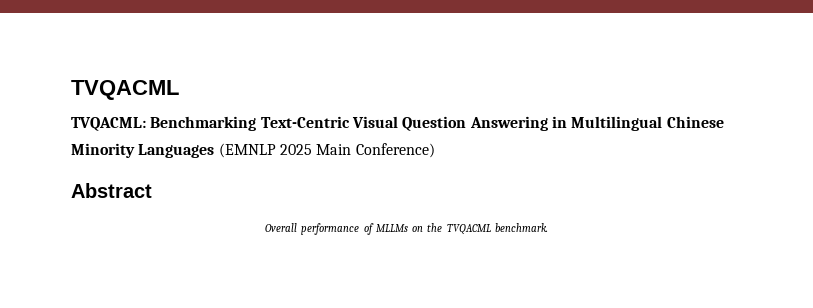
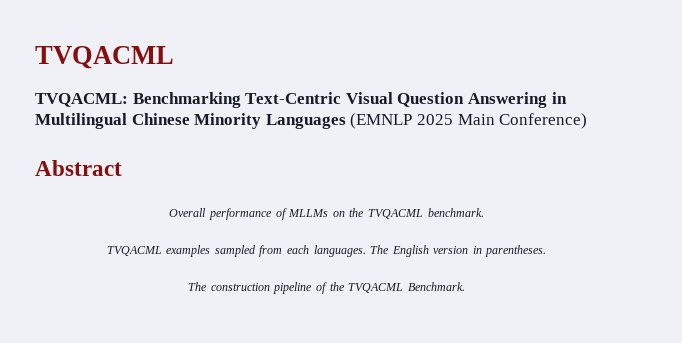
(549, 227) none -> [106,245,547,257] [188,282,465,294] // TVQACML examples sampled from each languages. The English version in parentheses. // The construction pipeline of the TVQACML Benchmark.

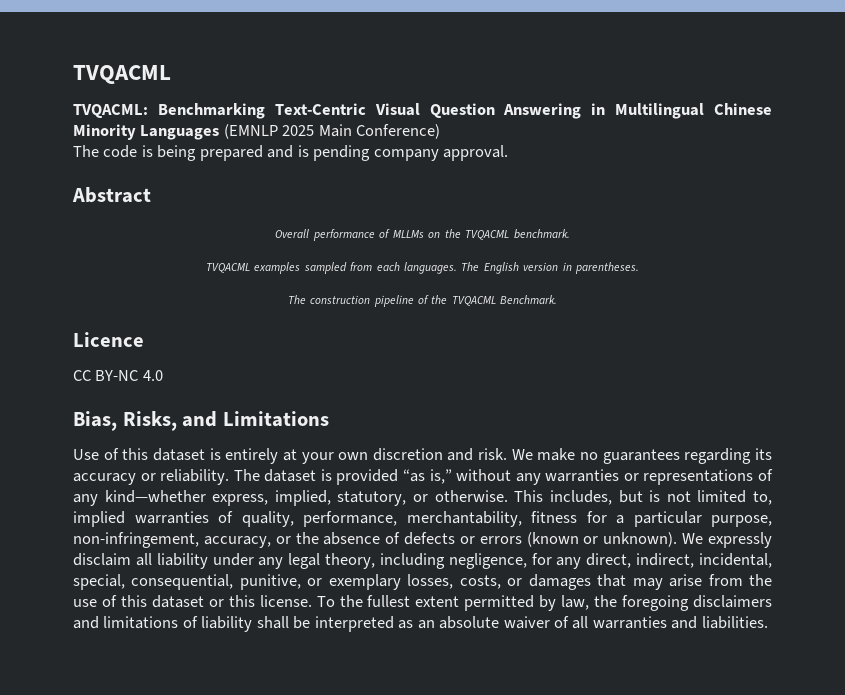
(588, 121) none -> [73,145,509,161] // The code is being prepared and is pending company approval.
(465, 286) none -> [73,332,144,347] [73,370,163,381] [73,411,329,431] [73,448,772,464] [73,469,773,485] [73,490,773,506] [73,511,772,527] [73,532,772,548] [73,553,772,569] [73,574,772,590] [73,595,772,611] [73,616,768,632] // Licence // CC BY-NC 4.0 // Bias, Risks, and Limitations // Use of this dataset is entirely at your own discretion and risk. We make no guarantees regarding its accuracy or reliability. The dataset is provided “as is,” without any warranties or representations of any kind—whether express, implied, statutory, or otherwise. This includes, but is not limited to, implied warranties of quality, performance, merchantability, fitness for a particular purpose, non-infringement, accuracy, or the absence of defects or errors (known or unknown). We expressly disclaim all liability under any legal theory, including negligence, for any direct, indirect, incidental, special, consequential, punitive, or exemplary losses, costs, or damages that may arise from the use of this dataset or this license. To the fullest extent permitted by law, the foregoing disclaimers and limitations of liability shall be interpreted as an absolute waiver of all warranties and liabilities.

